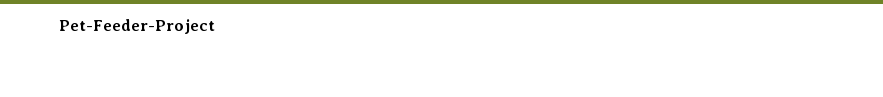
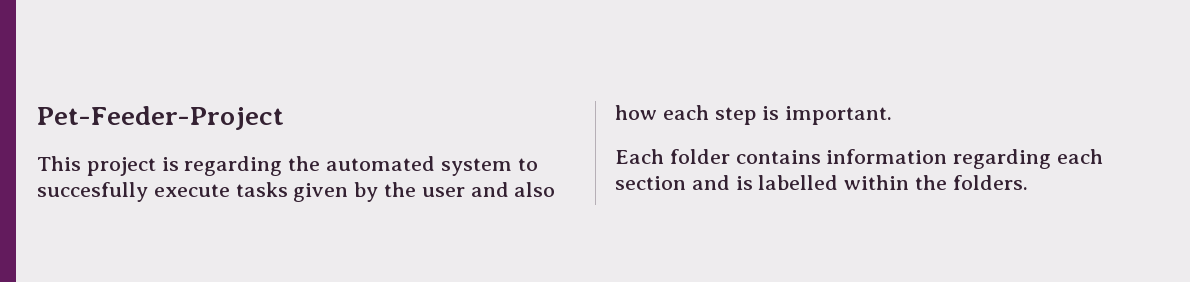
(215, 26) none -> [37,156,538,176] [37,182,556,202] [615,105,893,125] [615,149,1104,169] [615,175,1028,190] // This project is regarding the automated system to succesfully execute tasks given by the user and also how each step is important. // Each folder contains information regarding each section and is labelled within the folders.

